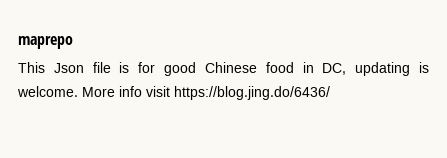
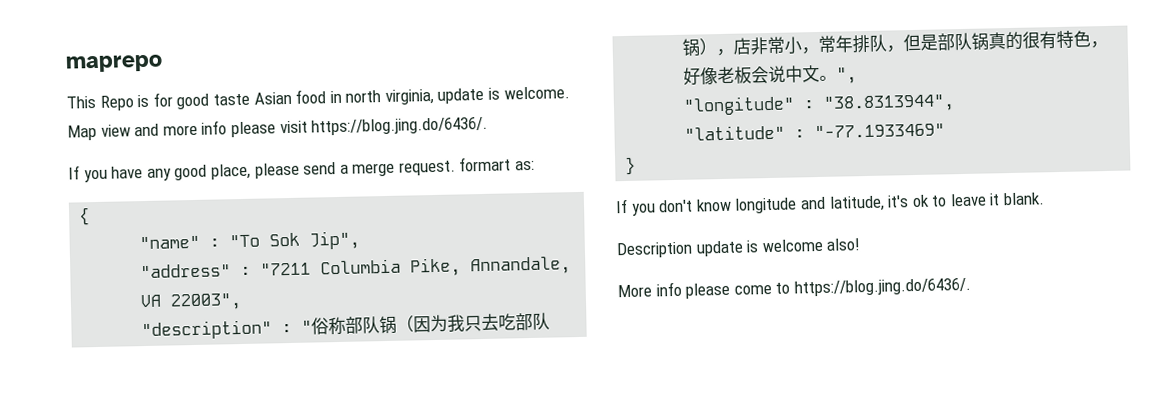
[53,62,111,73] Json file -> [99,95,134,111] Repo
[204,62,429,76] [17,86,330,100] Chinese food in DC, updating is welcome. More info visit https://blog.jing.do/6436/ -> [212,86,570,106] [67,116,489,141] [68,156,536,183] [78,207,91,226] [139,230,361,250] [140,256,572,279] [140,293,243,311] [141,312,551,341] [682,30,1109,57] [683,64,858,86] [683,94,956,116] [684,123,946,141] [625,156,637,176] [615,192,1046,216] [616,238,861,259] [617,277,971,299] taste Asian food in north virginia, update is welcome. Map view and more info please visit https://blog.jing.do/6436/. // If you have any good place, please send a merge request. formart as: // { // "name" : "To Sok Jip", // "address" : "7211 Columbia Pike, Annandale, VA 22003", // "description" : "俗称部队锅（因为我只去吃部队锅），店非常小，常年排队，但是部队锅真的很有特色，好像老板会说中文。", // "longitude" : "38.8313944", // "latitude" : "-77.1933469" // } // If you don't know longitude and latitude, it's ok to leave it blank. // Description update is welcome also! // More info please come to https://blog.jing.do/6436/.

